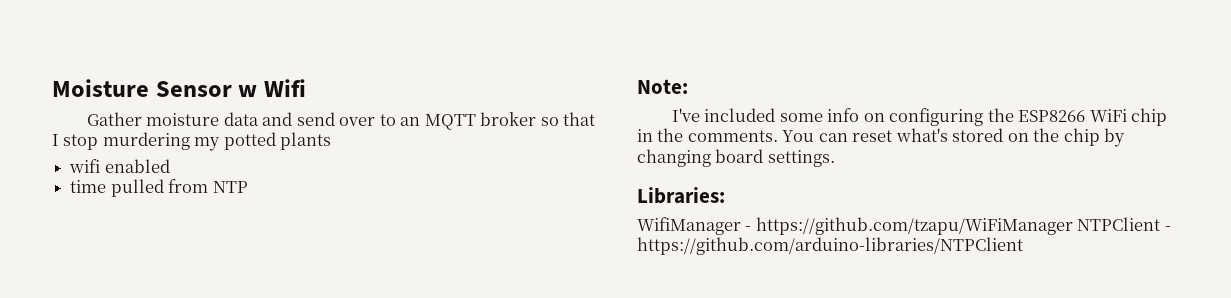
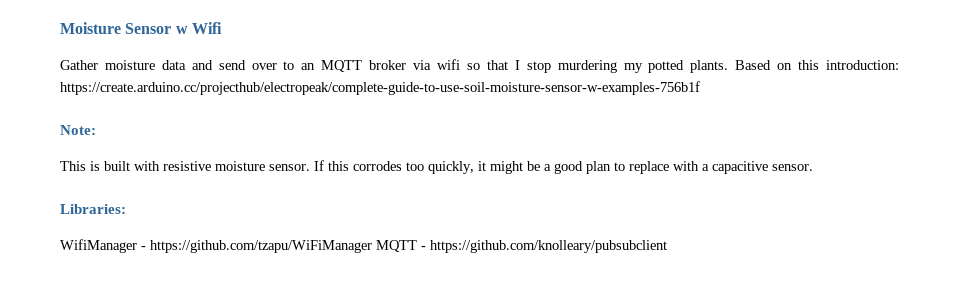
(537, 119) none -> [413,59,461,70] via wifi
[280,132,332,150] [69,159,170,173] [70,179,248,197] [637,79,688,94] [672,108,1168,126] [637,128,1126,147] [637,149,835,167] plants // wifi enabled // time pulled from NTP // Note: // I've included some info on configuring the ESP8266 WiFi chip in the comments. You can reset what's stored on the chip by changing board settings. -> [690,60,900,73] [60,81,700,95] [60,125,96,135] [60,160,813,174] plants. Based on this introduction: https://create.arduino.cc/projecthub/electropeak/complete-guide-to-use-soil-moisture-sensor-w-examples-756b1f // Note: // This is built with resistive moisture sensor. If this corrodes too quickly, it might be a good plan to replace with a capacitive sensor.
[1077,217,1171,231] [637,237,1023,255] NTPClient - https://github.com/arduino-libraries/NTPClient -> [376,240,667,253] MQTT - https://github.com/knolleary/pubsubclient

